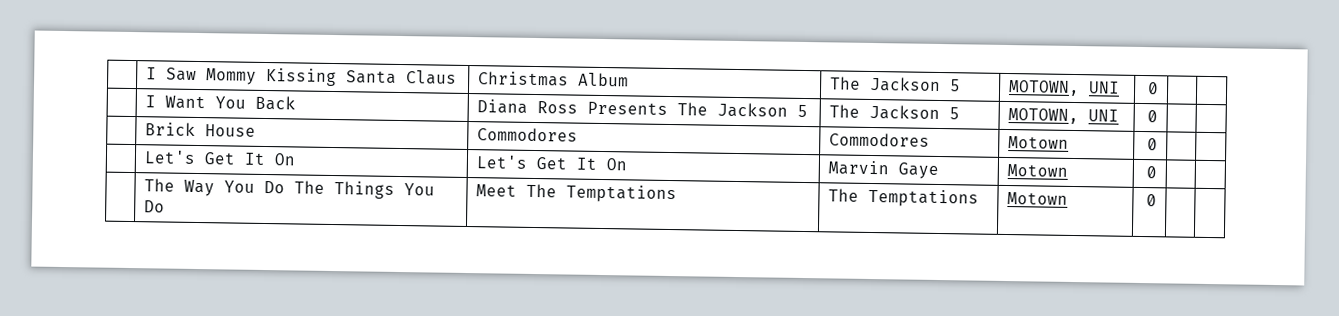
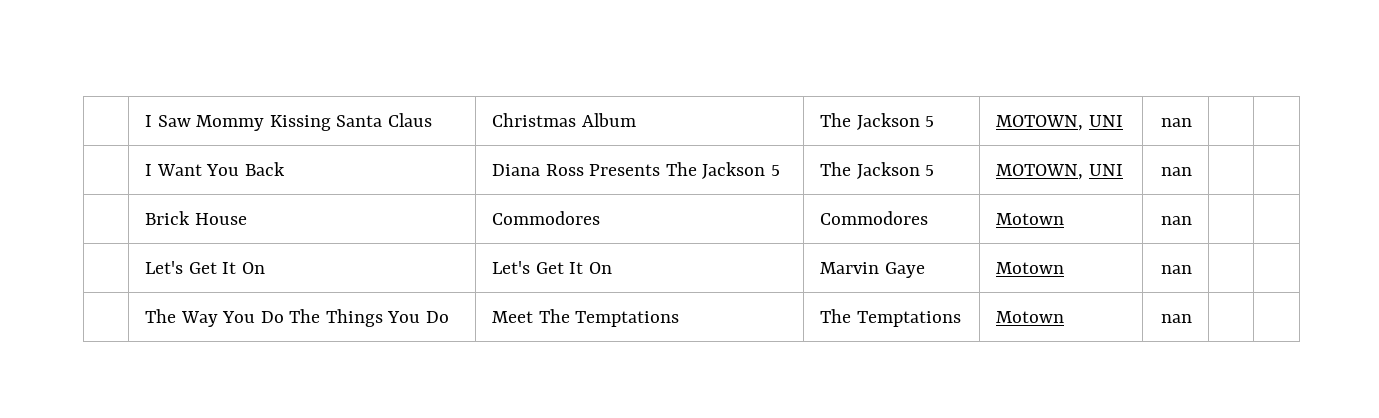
[1148,82,1160,95] 0 -> [1161,118,1193,127] nan
[1147,110,1159,123] 0 -> [1161,167,1193,176] nan
[1147,138,1159,151] 0 -> [1161,216,1193,225] nan
[1146,166,1158,179] 0 -> [1161,265,1193,274] nan
[1146,194,1158,207] 0 -> [1161,314,1193,323] nan

